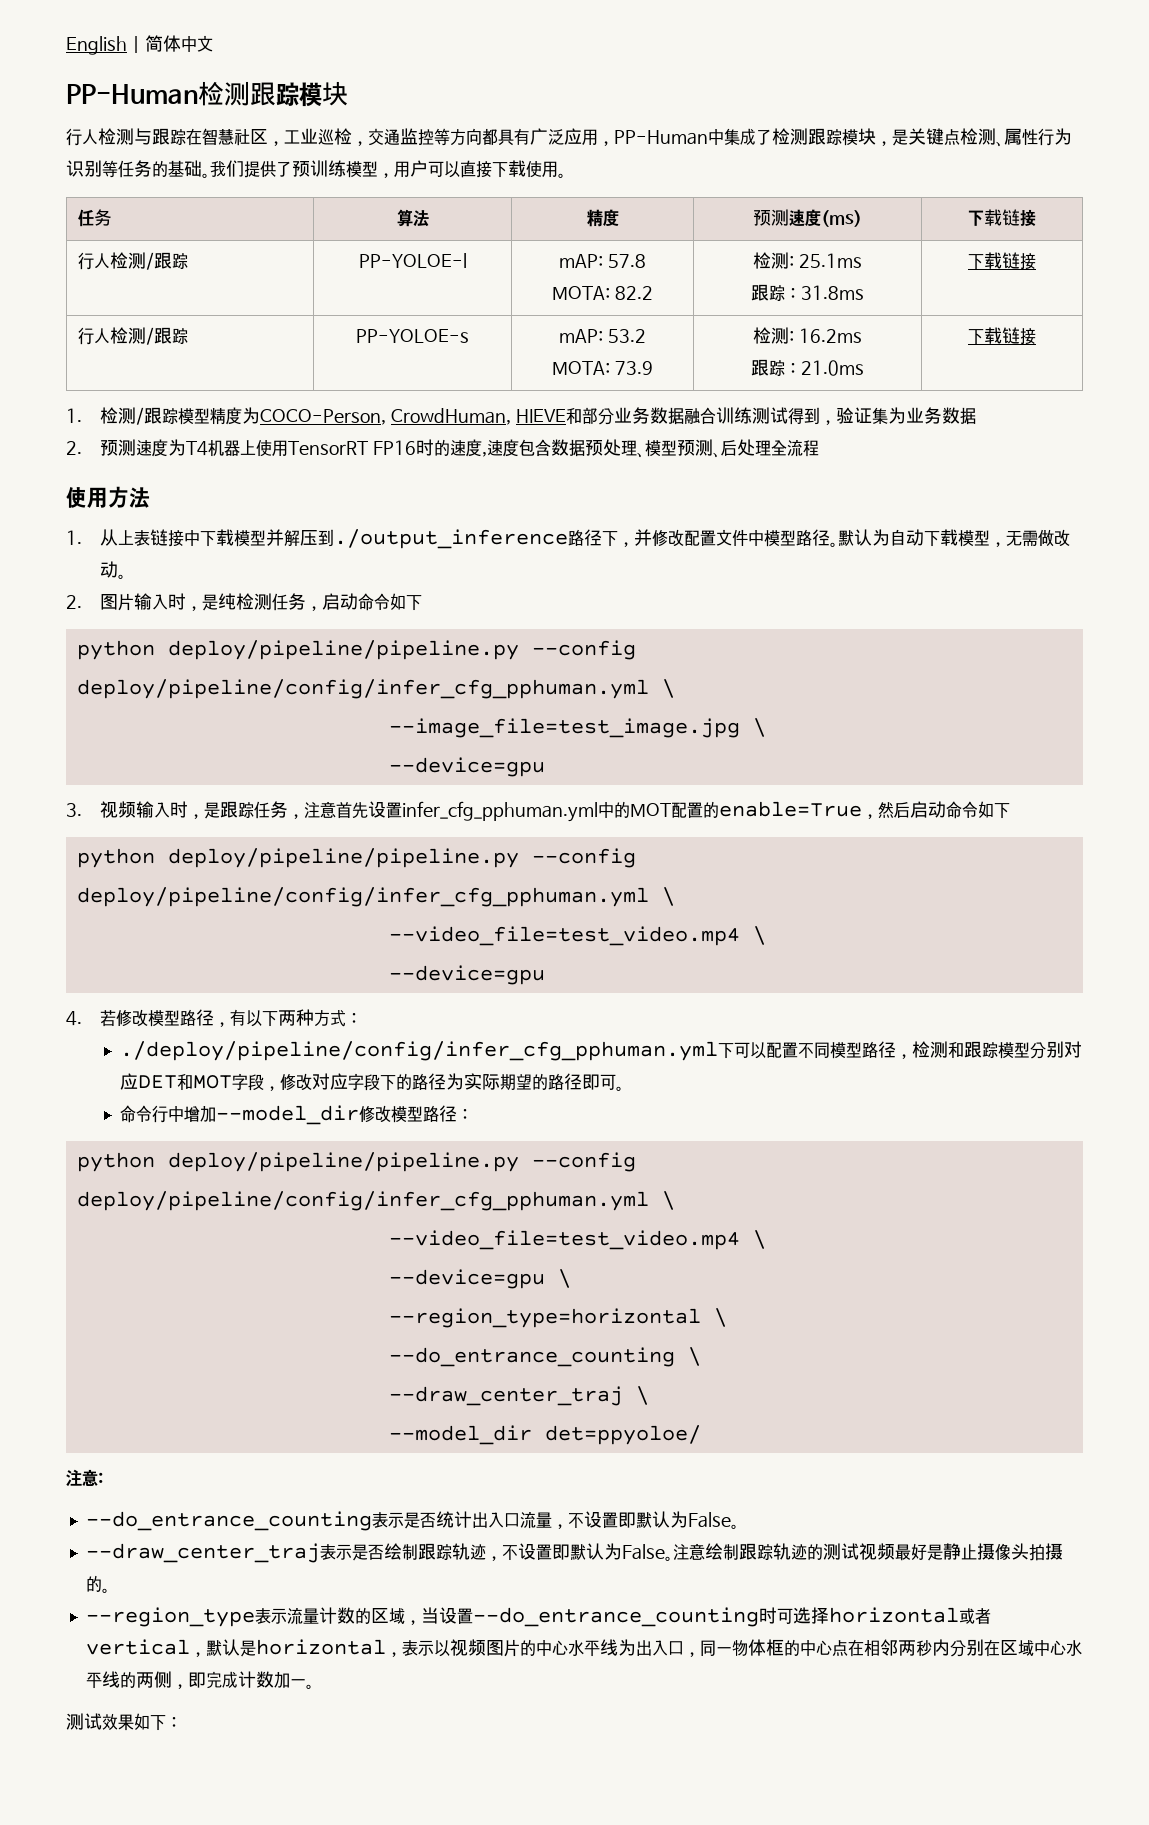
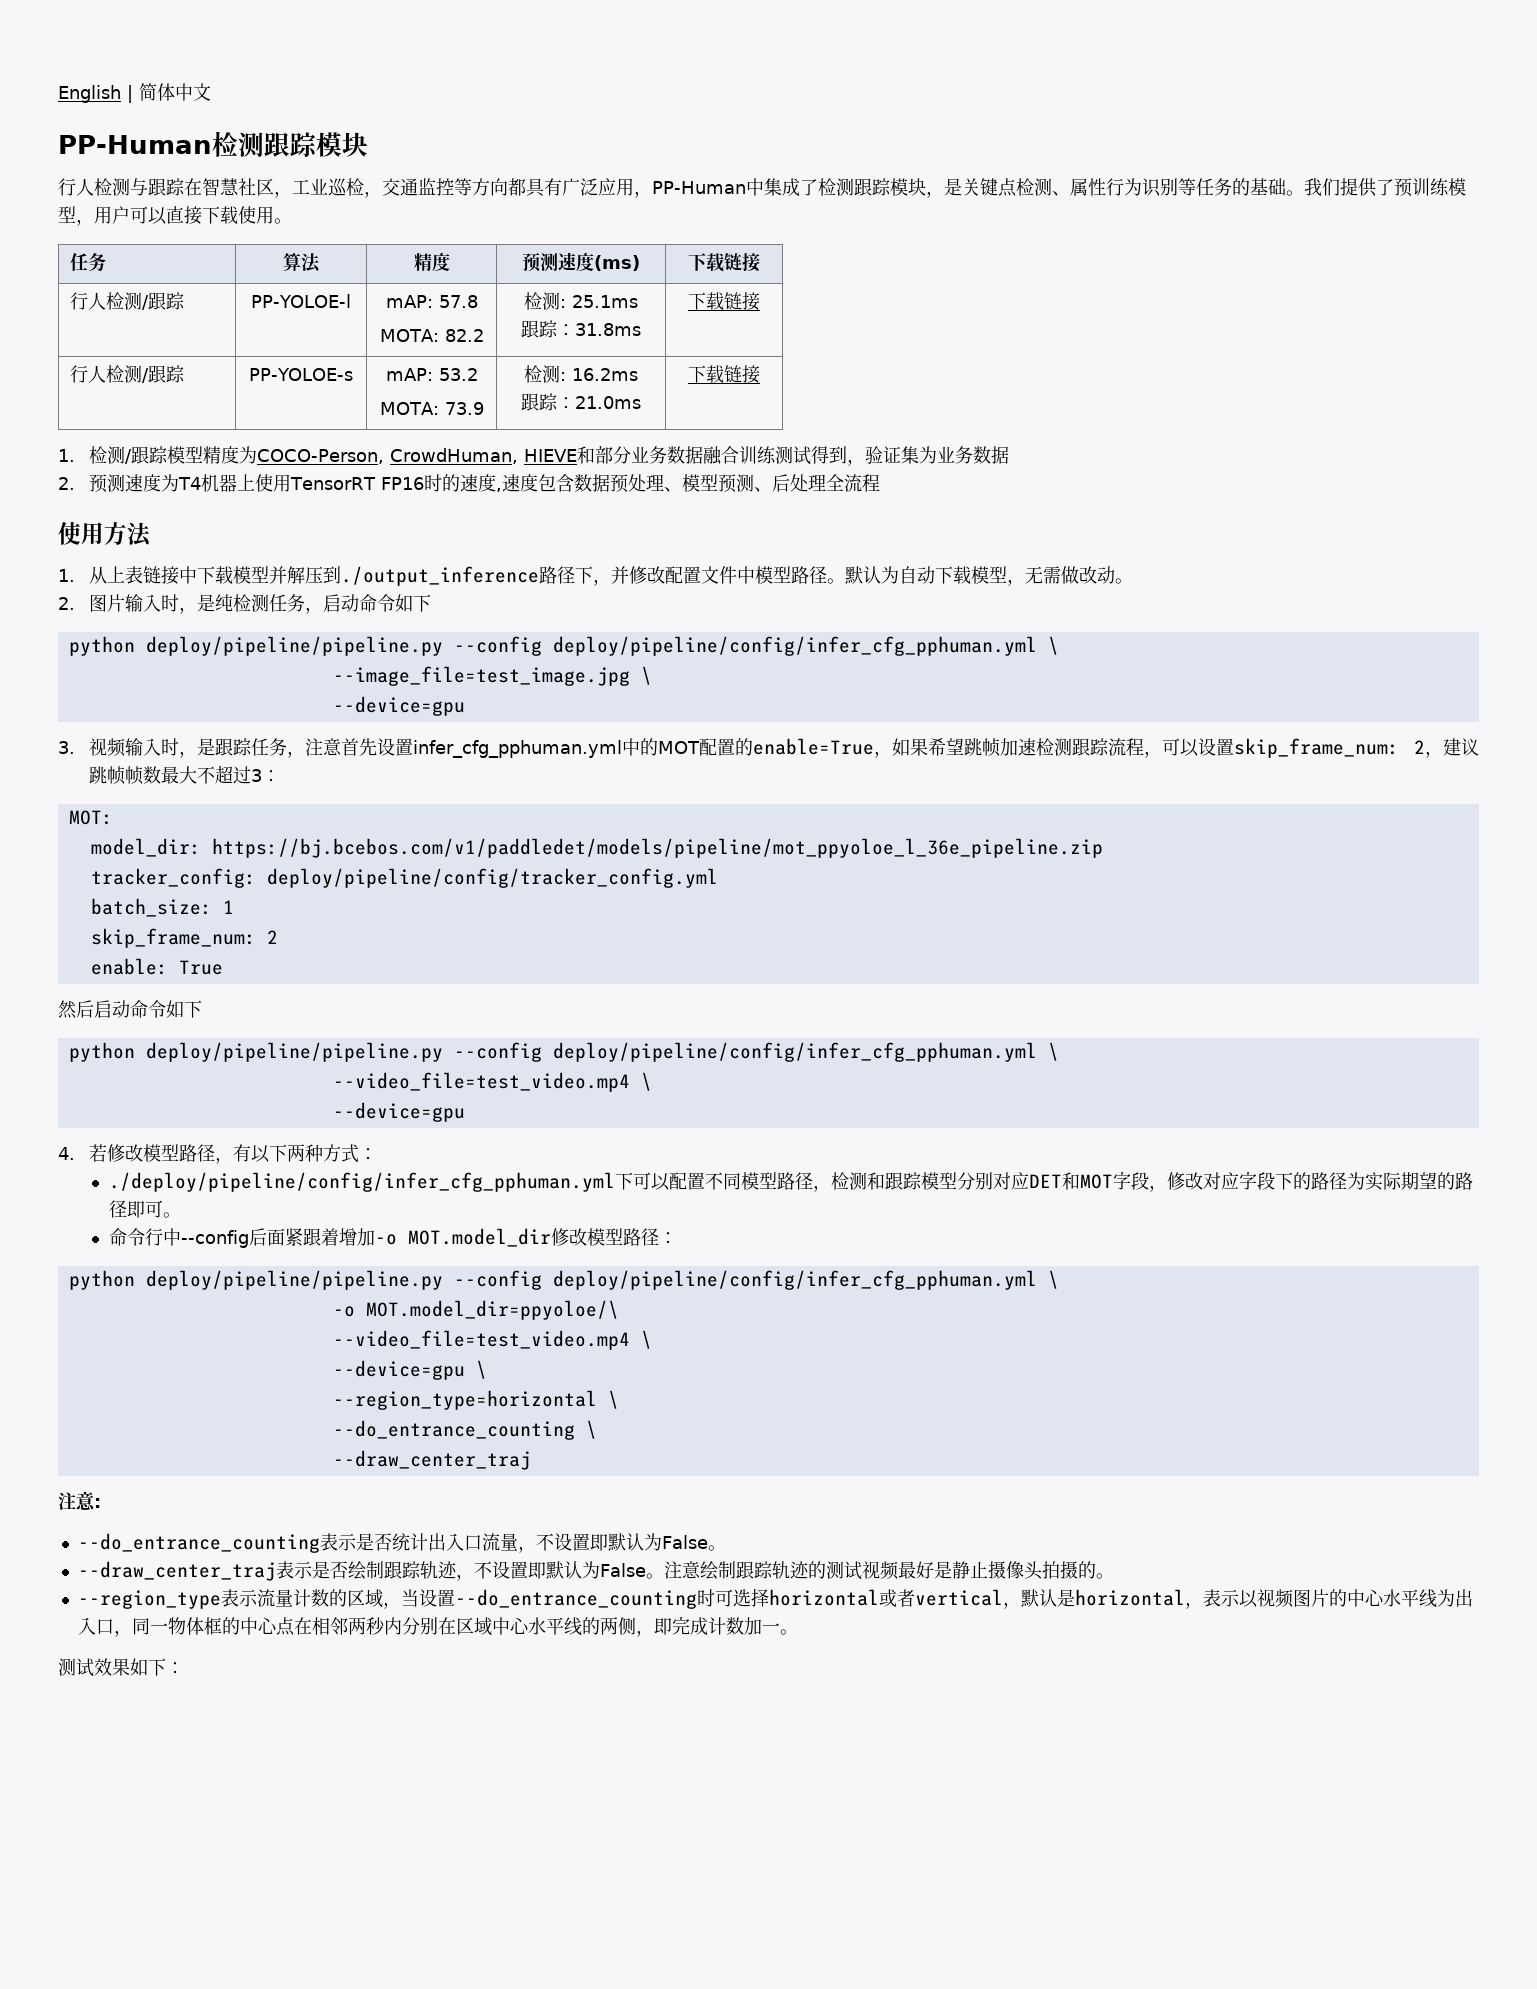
(878, 816) none -> [891,738,1480,758] [88,765,280,785] [68,810,113,825] [90,838,1103,858] [90,868,718,888] [90,898,234,917] [90,928,278,948] [90,958,223,975] 如果希望跳帧加速检测跟踪流程，可以设置skip_frame_num: 2，建议跳帧帧数最大不超过3： // MOT: // model_dir: https://bj.bcebos.com/v1/paddledet/models/pipeline/mot_ppyoloe_l_36e_pipeline.zip // tracker_config: deploy/pipeline/config/tracker_config.yml // batch_size: 1 // skip_frame_num: 2 // enable: True //
[183,1105,359,1125] 增加--model_dir -> [180,1228,551,1248] --config后面紧跟着增加-o MOT.model_dir
(675, 1200) none -> [332,1300,619,1320] // -o MOT.model_dir=ppyoloe/\
[635,1386,649,1405] [388,1425,701,1445] \ // --model_dir det=ppyoloe/ -> (531, 1460) none

